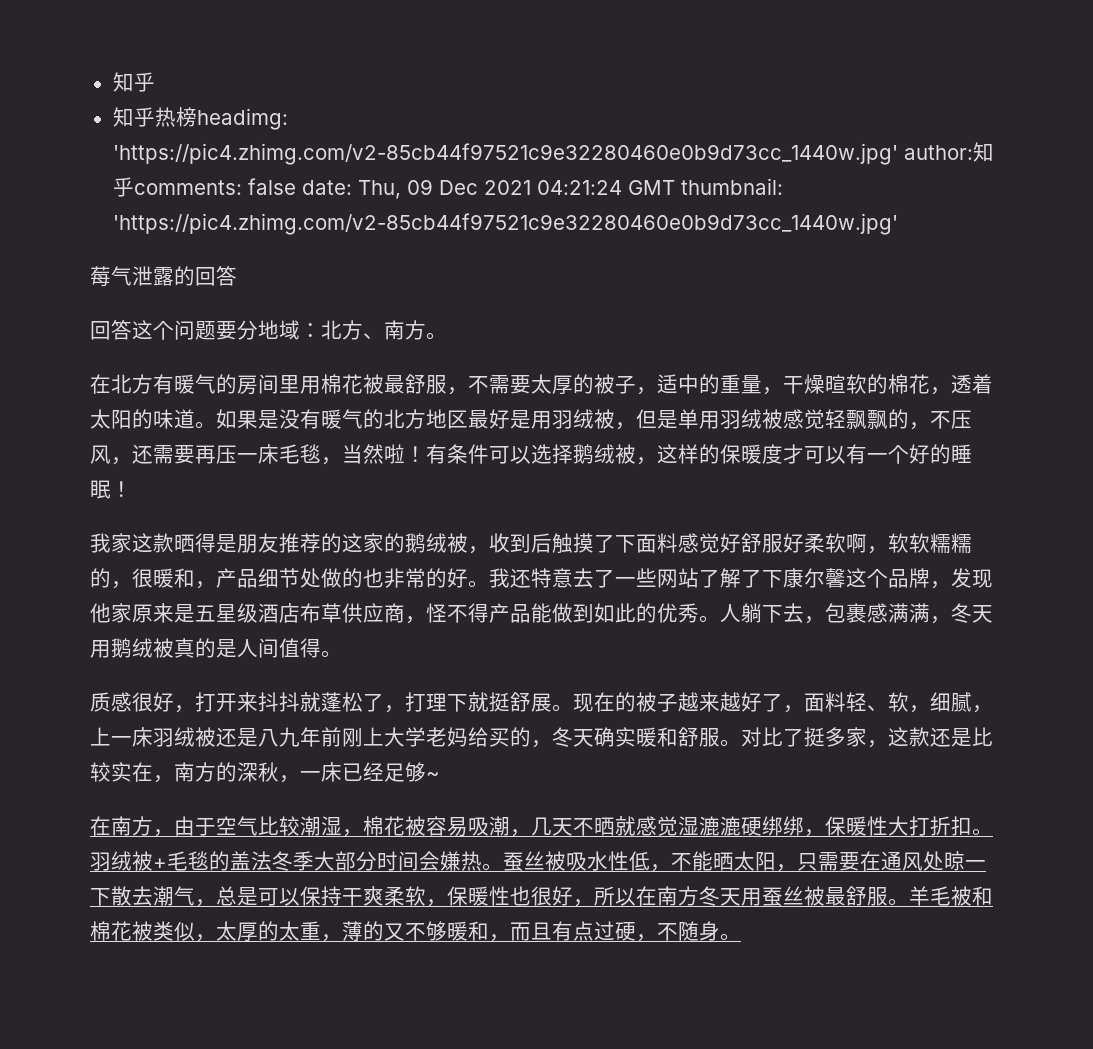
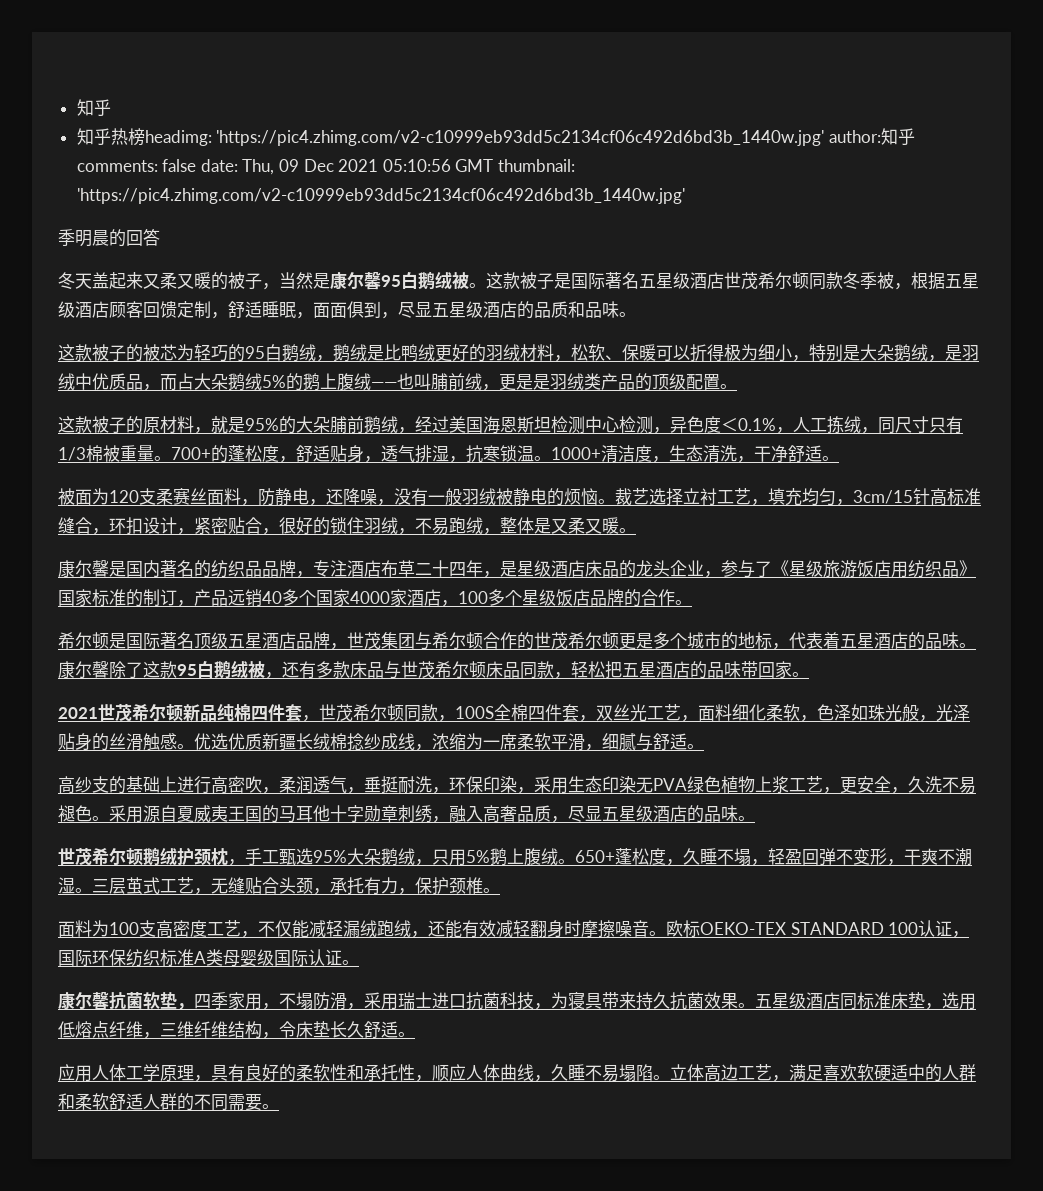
[112,143,898,165] 'https://pic4.zhimg.com/v2-85cb44f97521c9e32280460e0b9d73cc_1440w.jpg' -> [216,130,825,146] 'https://pic4.zhimg.com/v2-c10999eb93dd5c2134cf06c492d6bd3b_1440w.jpg'
[536,180,622,195] 04:21:24 -> [382,159,451,172] 05:10:56
[112,213,898,235] [90,266,174,287] 'https://pic4.zhimg.com/v2-85cb44f97521c9e32280460e0b9d73cc_1440w.jpg' // 莓气泄露 -> [76,188,685,204] [58,229,109,247] 'https://pic4.zhimg.com/v2-c10999eb93dd5c2134cf06c492d6bd3b_1440w.jpg' // 季明晨
[90,320,447,340] [90,374,993,395] [90,409,972,430] [90,444,972,465] [90,480,132,499] [90,533,972,554] [90,568,993,589] [90,603,993,624] [90,638,342,659] [90,692,993,713] [90,727,993,748] [90,762,440,783] [90,816,993,837] [90,851,986,872] [90,886,993,907] [90,921,720,942] 回答这个问题要分地域：北方、南方。 // 在北方有暖气的房间里用棉花被最舒服，不需要太厚的被子，适中的重量，干燥暄软的棉花，透着太阳的味道。如果是没有暖气的北方地区最好是用羽绒被，但是单用羽绒被感觉轻飘飘的，不压风，还需要再压一床毛毯，当然啦！有条件可以选择鹅绒被，这样的保暖度才可以有一个好的睡眠！ // 我家这款晒得是朋友推荐的这家的鹅绒被，收到后触摸了下面料感觉好舒服好柔软啊，软软糯糯的，很暖和，产品细节处做的也非常的好。我还特意去了一些网站了解了下康尔馨这个品牌，发现他家原来是五星级酒店布草供应商，怪不得产品能做到如此的优秀。人躺下去，包裹感满满，冬天用鹅绒被真的是人间值得。 // 质感很好，打开来抖抖就蓬松了，打理下就挺舒展。现在的被子越来越好了，面料轻、软，细腻，上一床羽绒被还是八九年前刚上大学老妈给买的，冬天确实暖和舒服。对比了挺多家，这款还是比较实在，南方的深秋，一床已经足够~ // 在南方，由于空气比较潮湿，棉花被容易吸潮，几天不晒就感觉湿漉漉硬绑绑，保暖性大打折扣。羽绒被+毛毯的盖法冬季大部分时间会嫌热。蚕丝被吸水性低，不能晒太阳，只需要在通风处晾一下散去潮气，总是可以保持干爽柔软，保暖性也很好，所以在南方冬天用蚕丝被最舒服。羊毛被和棉花被类似，太厚的太重，薄的又不够暖和，而且有点过硬，不随身 -> [58,271,979,290] [58,301,636,319] [58,344,979,362] [58,373,737,391] [58,416,963,434] [58,445,839,463] [58,487,981,506] [58,517,636,535] [58,560,976,578] [58,589,692,607] [58,632,976,650] [58,660,809,679] [58,703,970,722] [58,733,704,751] [58,776,976,794] [58,805,755,823] [58,847,972,866] [58,877,500,895] [58,920,970,938] [58,949,359,967] [58,992,976,1010] [58,1021,415,1039] [58,1064,976,1082] [58,1093,262,1111] 冬天盖起来又柔又暖的被子，当然是康尔馨95白鹅绒被。这款被子是国际著名五星级酒店世茂希尔顿同款冬季被，根据五星级酒店顾客回馈定制，舒适睡眠，面面俱到，尽显五星级酒店的品质和品味。 // 这款被子的被芯为轻巧的95白鹅绒，鹅绒是比鸭绒更好的羽绒材料，松软、保暖可以折得极为细小，特别是大朵鹅绒，是羽绒中优质品，而占大朵鹅绒5%的鹅上腹绒——也叫脯前绒，更是是羽绒类产品的顶级配置。 // 这款被子的原材料，就是95%的大朵脯前鹅绒，经过美国海恩斯坦检测中心检测，异色度＜0.1%，人工拣绒，同尺寸只有1/3棉被重量。700+的蓬松度，舒适贴身，透气排湿，抗寒锁温。1000+清洁度，生态清洗，干净舒适。 // 被面为120支柔赛丝面料，防静电，还降噪，没有一般羽绒被静电的烦恼。裁艺选择立衬工艺，填充均匀，3cm/15针高标准缝合，环扣设计，紧密贴合，很好的锁住羽绒，不易跑绒，整体是又柔又暖。 // 康尔馨是国内著名的纺织品品牌，专注酒店布草二十四年，是星级酒店床品的龙头企业，参与了《星级旅游饭店用纺织品》国家标准的制订，产品远销40多个国家4000家酒店，100多个星级饭店品牌的合作。 // 希尔顿是国际著名顶级五星酒店品牌，世茂集团与希尔顿合作的世茂希尔顿更是多个城市的地标，代表着五星酒店的品味。康尔馨除了这款95白鹅绒被，还有多款床品与世茂希尔顿床品同款，轻松把五星酒店的品味带回家。 // 2021世茂希尔顿新品纯棉四件套，世茂希尔顿同款，100S全棉四件套，双丝光工艺，面料细化柔软，色泽如珠光般，光泽贴身的丝滑触感。优选优质新疆长绒棉捻纱成线，浓缩为一席柔软平滑，细腻与舒适。 // 高纱支的基础上进行高密吹，柔润透气，垂挺耐洗，环保印染，采用生态印染无PVA绿色植物上浆工艺，更安全，久洗不易褪色。采用源自夏威夷王国的马耳他十字勋章刺绣，融入高奢品质，尽显五星级酒店的品味。 // 世茂希尔顿鹅绒护颈枕，手工甄选95%大朵鹅绒，只用5%鹅上腹绒。650+蓬松度，久睡不塌，轻盈回弹不变形，干爽不潮湿。三层茧式工艺，无缝贴合头颈，承托有力，保护颈椎。 // 面料为100支高密度工艺，不仅能减轻漏绒跑绒，还能有效减轻翻身时摩擦噪音。欧标OEKO-TEX STANDARD 100认证，国际环保纺织标准A类母婴级国际认证。 // 康尔馨抗菌软垫，四季家用，不塌防滑，采用瑞士进口抗菌科技，为寝具带来持久抗菌效果。五星级酒店同标准床垫，选用低熔点纤维，三维纤维结构，令床垫长久舒适。 // 应用人体工学原理，具有良好的柔软性和承托性，顺应人体曲线，久睡不易塌陷。立体高边工艺，满足喜欢软硬适中的人群和柔软舒适人群的不同需要

